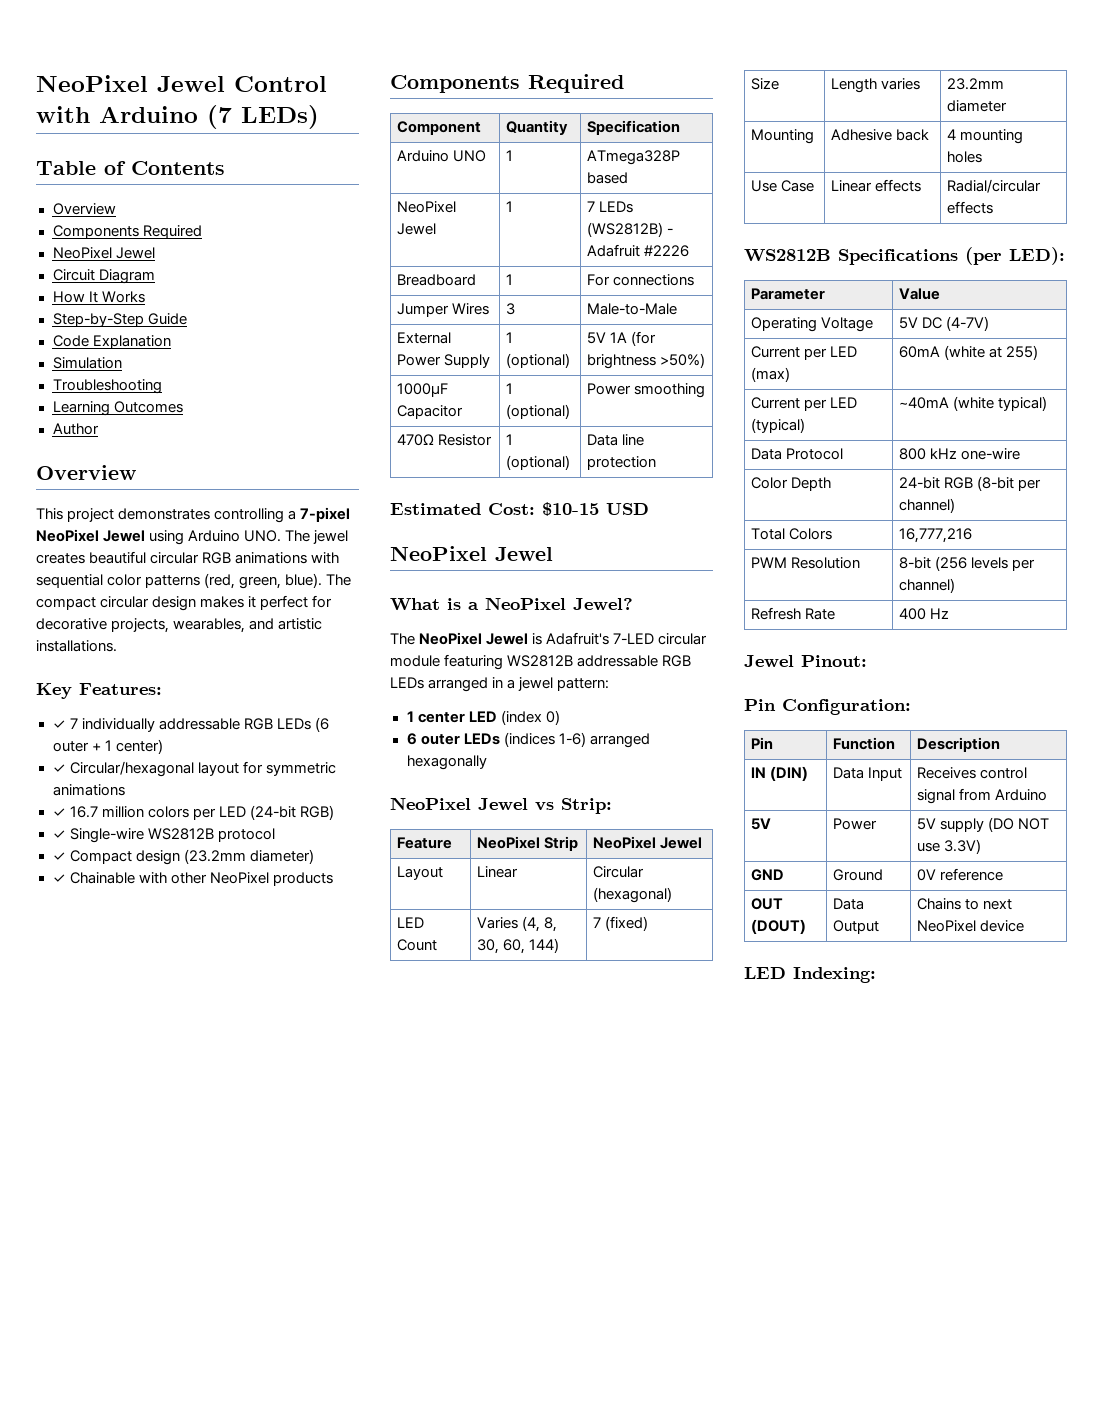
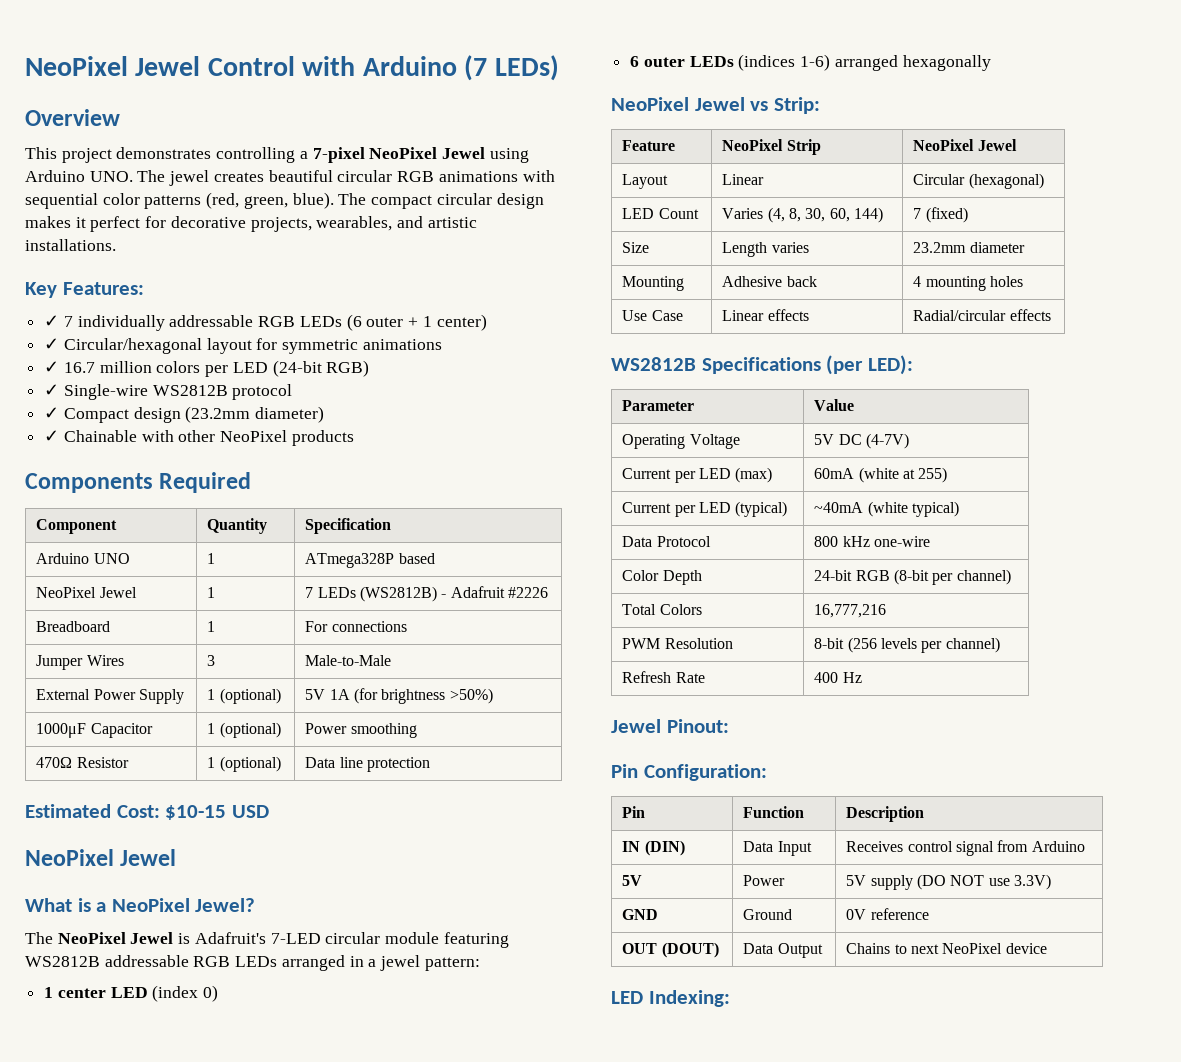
[36,161,225,175] [52,203,116,215] [52,225,202,239] [52,247,155,259] [52,269,155,284] [52,291,145,303] [52,313,187,327] [52,335,171,349] [52,357,122,369] [52,379,162,394] [52,401,183,416] [52,423,99,435] // Table of Contents // Overview // Components Required // NeoPixel Jewel // Circuit Diagram // How It Works // Step-by-Step Guide // Code Explanation // Simulation // Troubleshooting // Learning Outcomes // Author -> (559, 68) none

